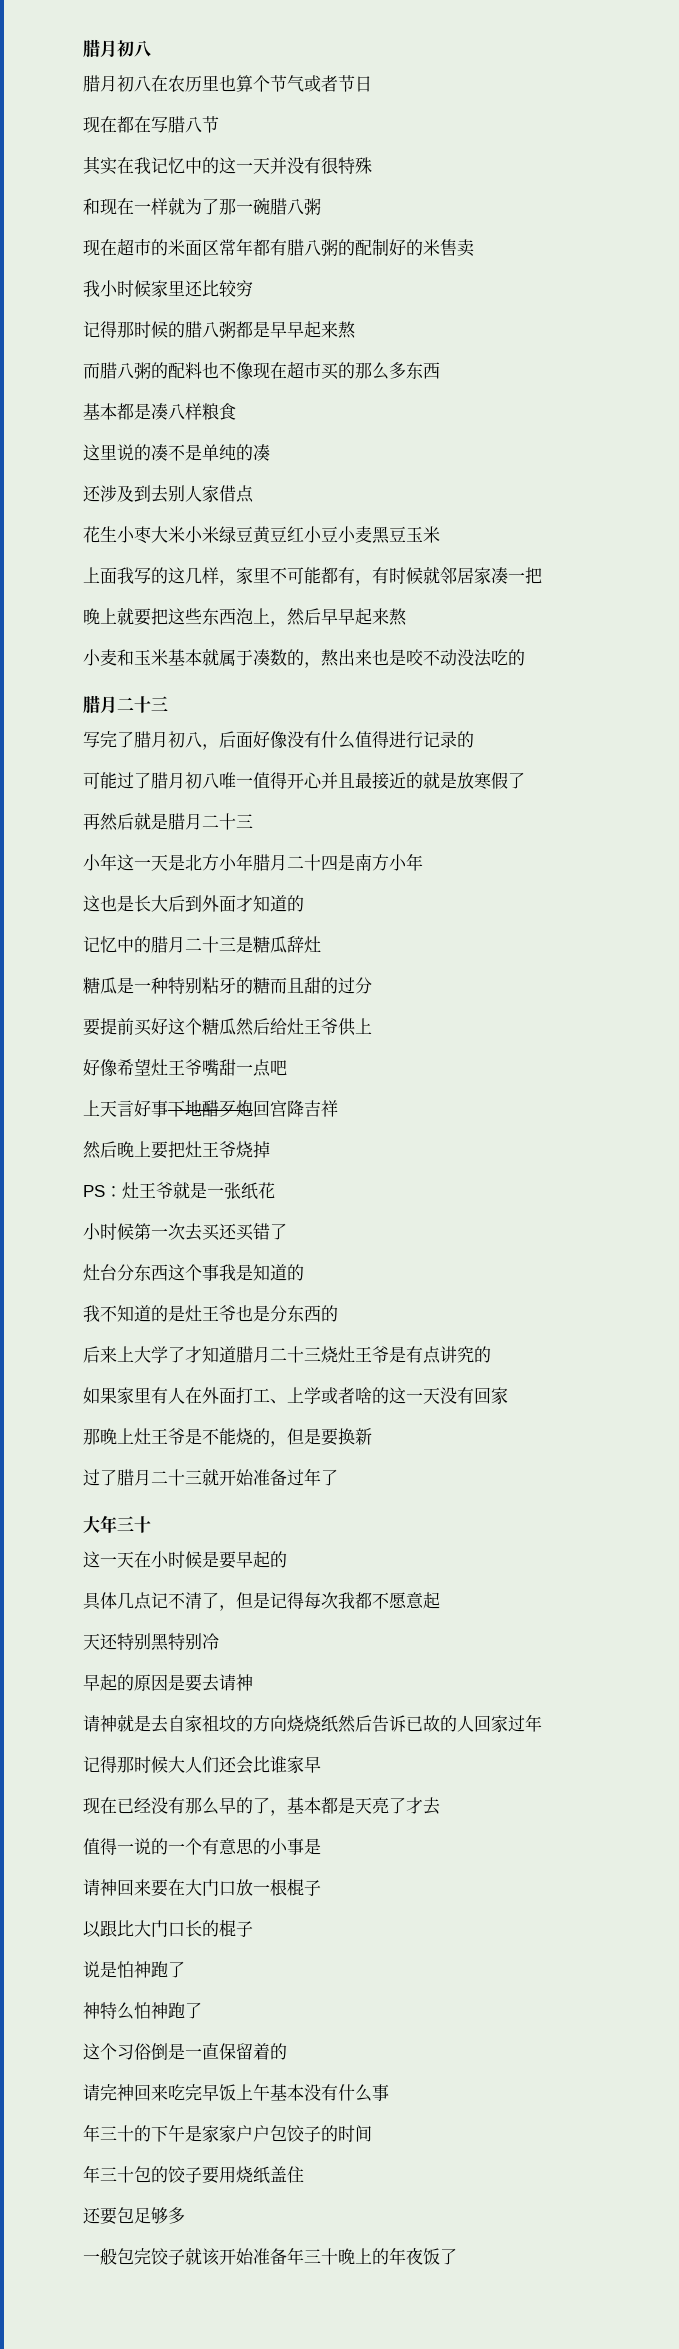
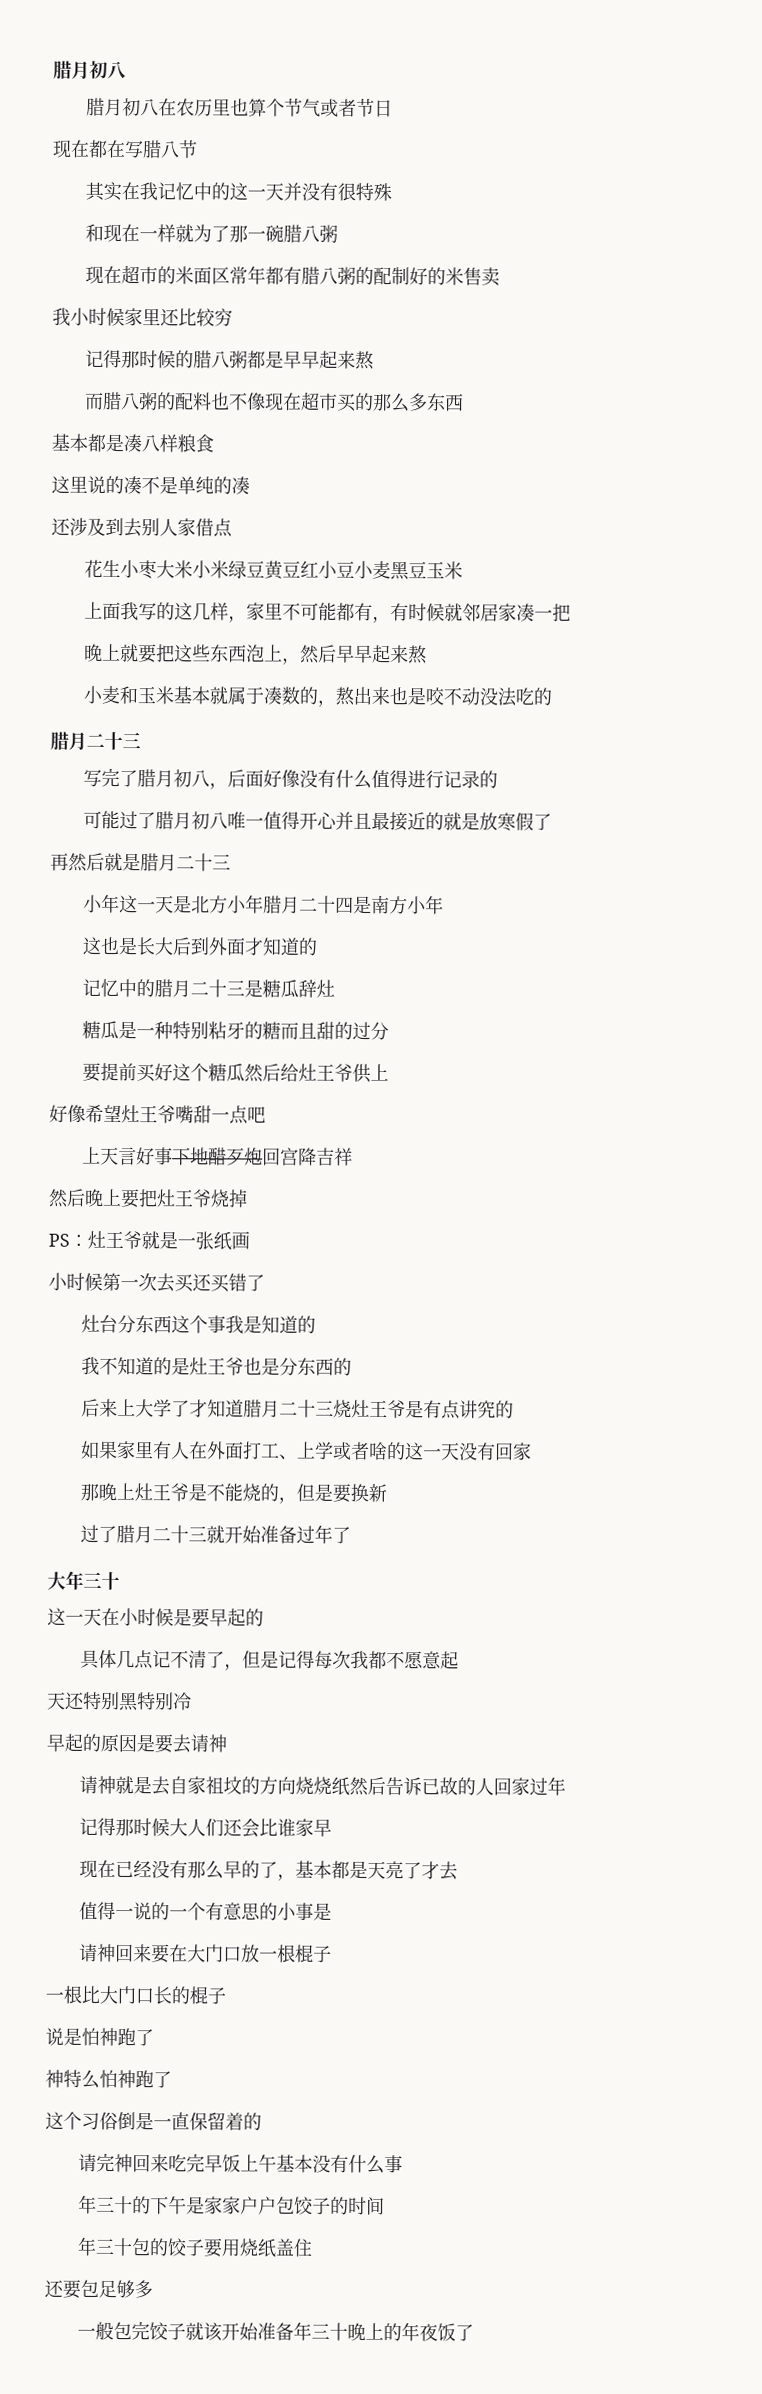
[258,1182,275,1199] 花 -> [231,1231,250,1250] 画
[83,1920,117,1938] 以跟 -> [45,1985,82,2004] 一根

